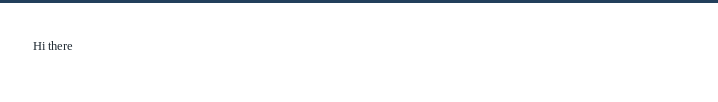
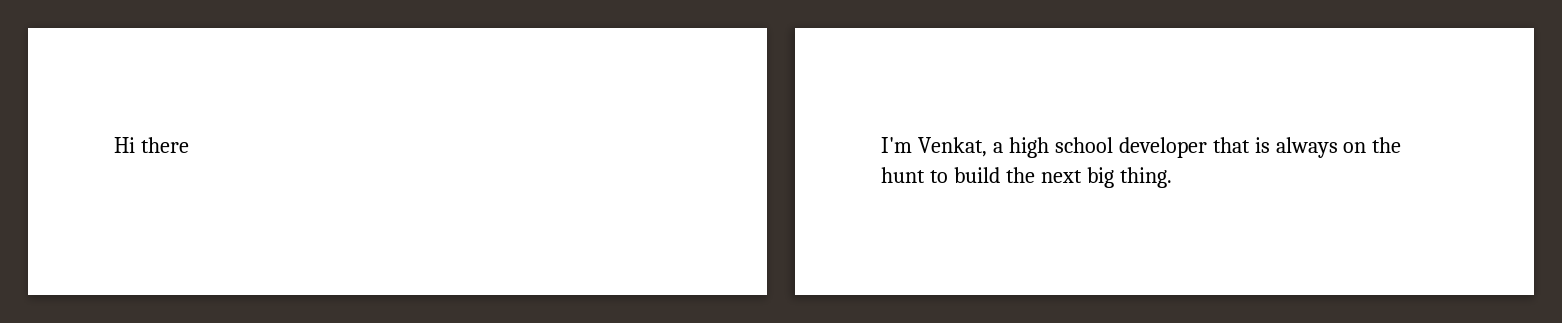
(74, 45) none -> [881,137,1402,158] [881,167,1172,188] // I'm Venkat, a high school developer that is always on the hunt to build the next big thing.

